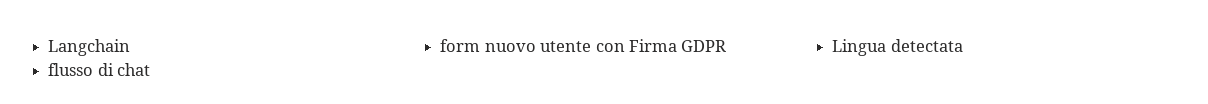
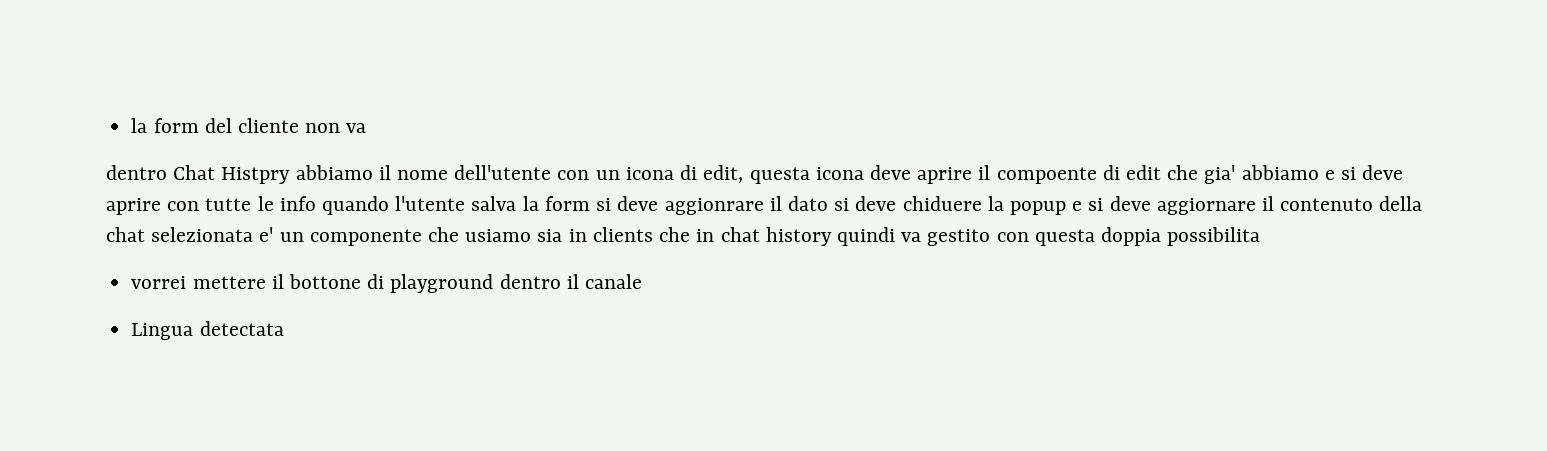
[48,39,131,56] [48,63,151,76] [440,39,727,52] Langchain // flusso di chat // form nuovo utente con Firma GDPR -> [131,118,367,133] [106,165,1404,184] [106,196,1423,215] [106,227,1261,246] [131,274,642,293] la form del cliente non va // dentro Chat Histpry abbiamo il nome dell'utente con un icona di edit, questa icona deve aprire il compoente di edit che gia' abbiamo e si deve aprire con tutte le info quando l'utente salva la form si deve aggionrare il dato si deve chiduere la popup e si deve aggiornare il contenuto della chat selezionata e' un componente che usiamo sia in clients che in chat history quindi va gestito con questa doppia possibilita // vorrei mettere il bottone di playground dentro il canale

